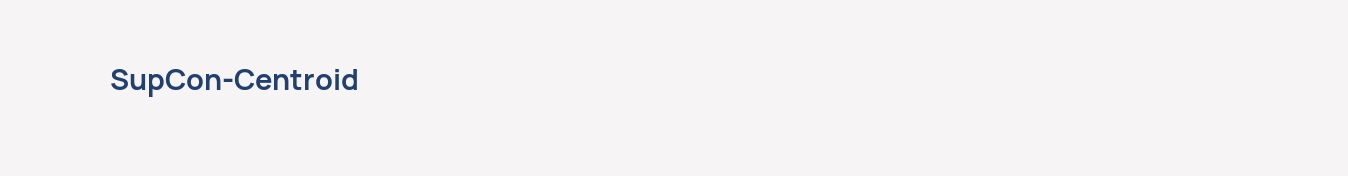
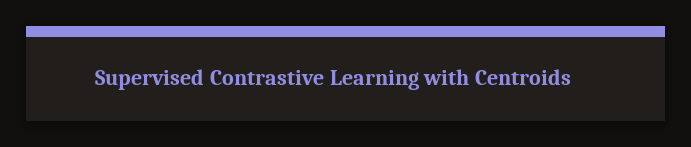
[110,69,359,97] SupCon-Centroid -> [95,69,572,90] Supervised Contrastive Learning with Centroids

